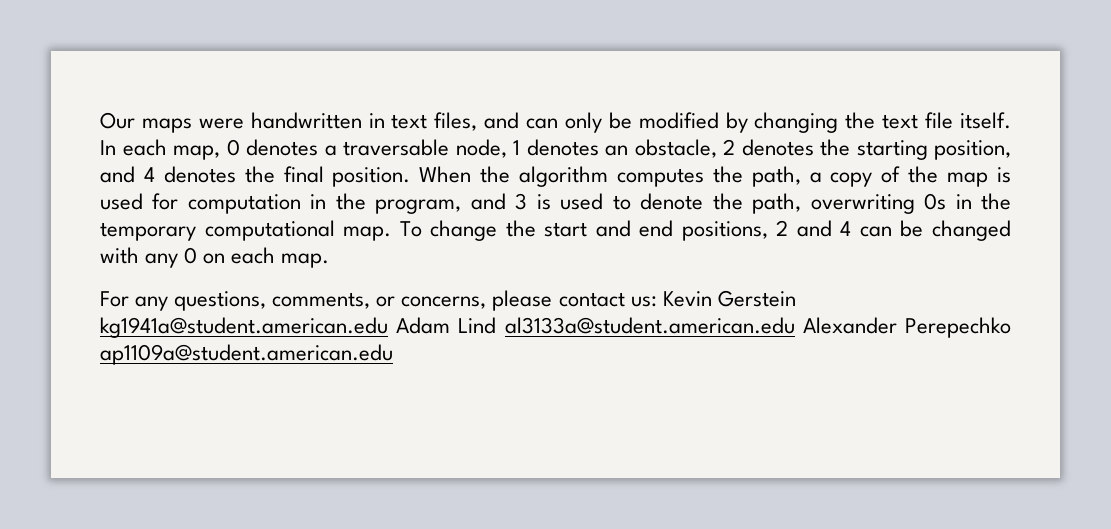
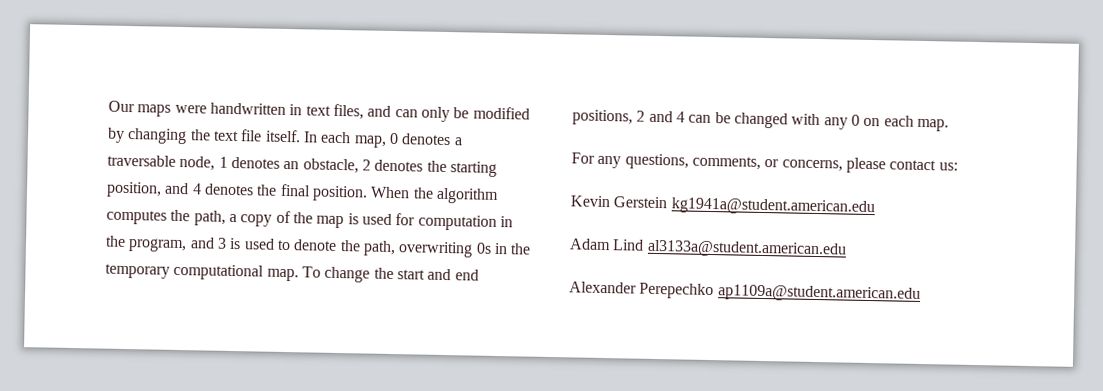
(657, 301) none -> (958, 166) //
(388, 327) none -> (875, 207) //
(795, 325) none -> (847, 249) //

